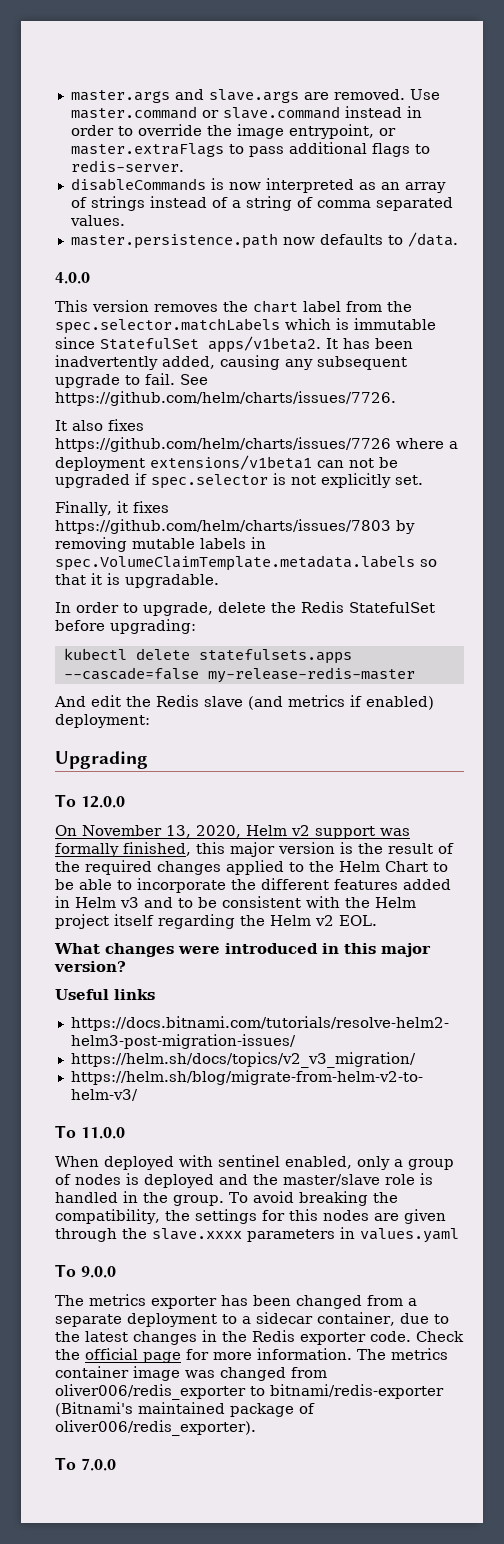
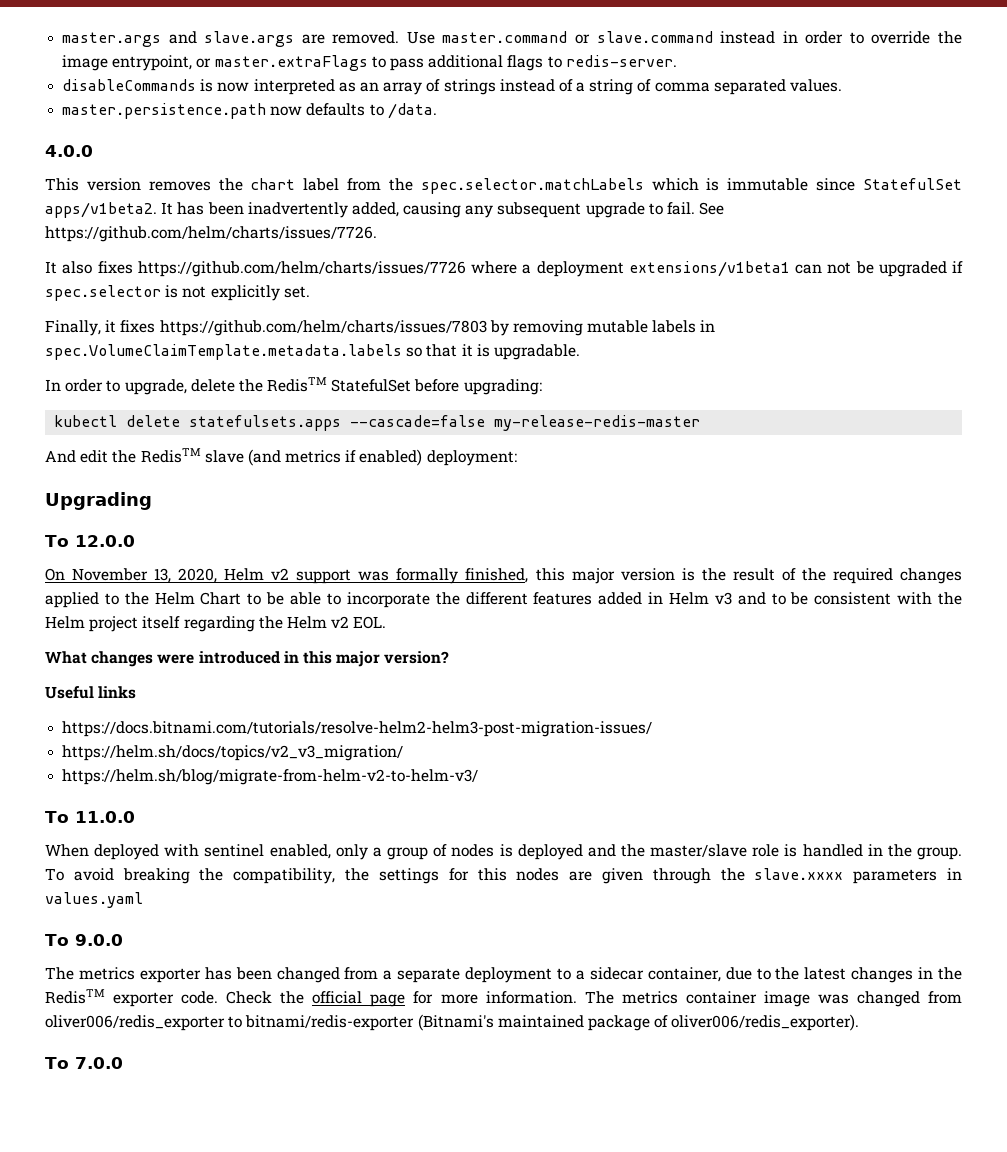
[301,601,344,613] Redis -> [267,377,328,392] RedisTM
[156,695,199,707] Redis -> [140,448,201,463] RedisTM
[252,1330,295,1342] Redis -> [45,989,105,1004] RedisTM

